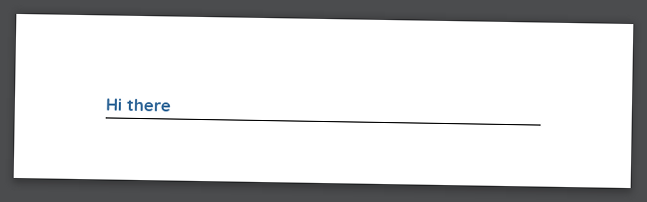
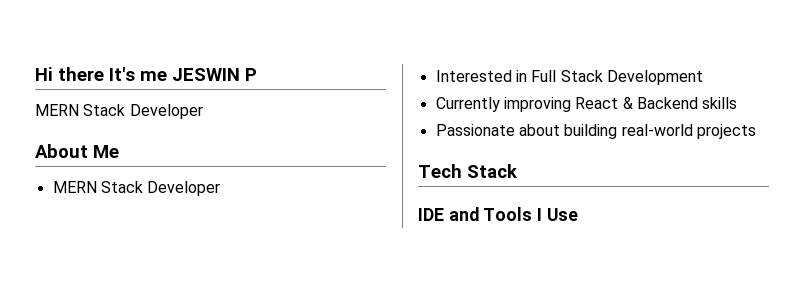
(172, 105) none -> [109,67,257,81] [35,104,203,119] [35,144,119,158] [52,181,221,196] [435,70,703,85] [435,97,738,112] [435,124,756,139] [418,164,518,178] [418,207,578,221] It's me JESWIN P // MERN Stack Developer // About Me // MERN Stack Developer // Interested in Full Stack Development // Currently improving React & Backend skills // Passionate about building real-world projects // Tech Stack // IDE and Tools I Use

